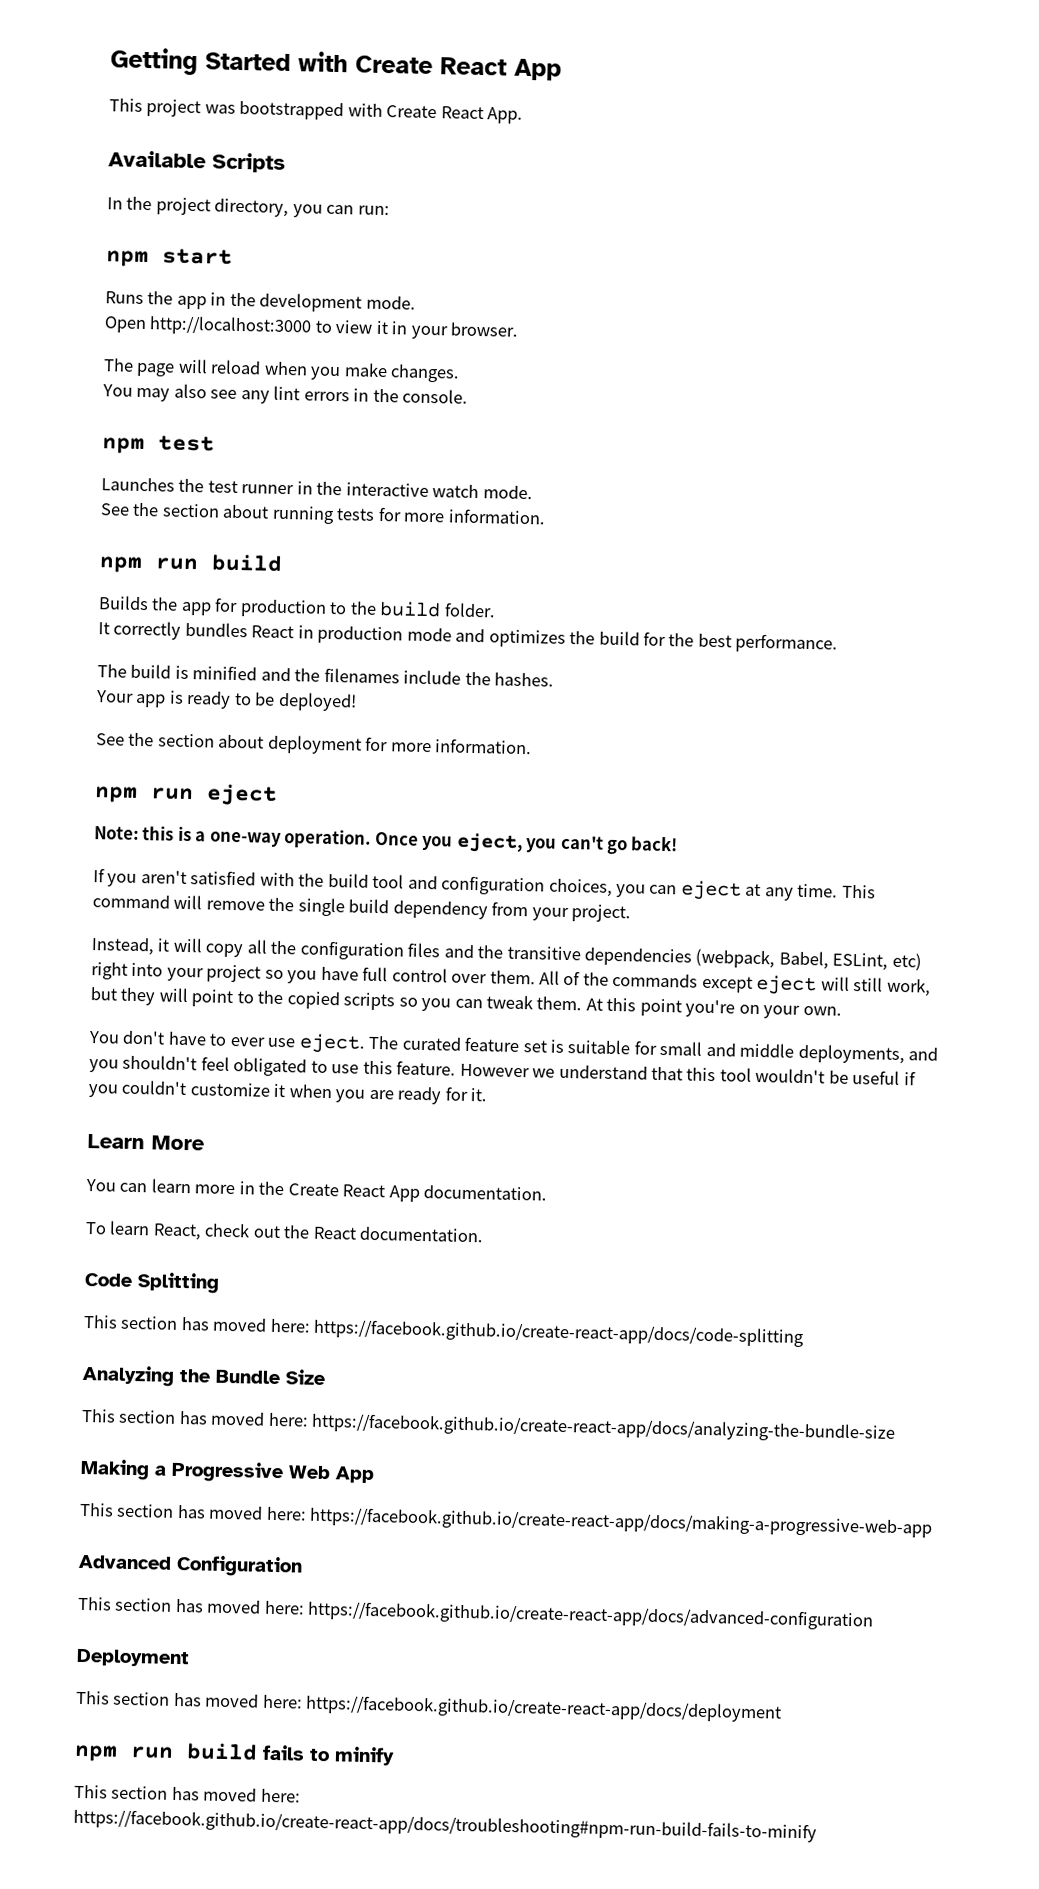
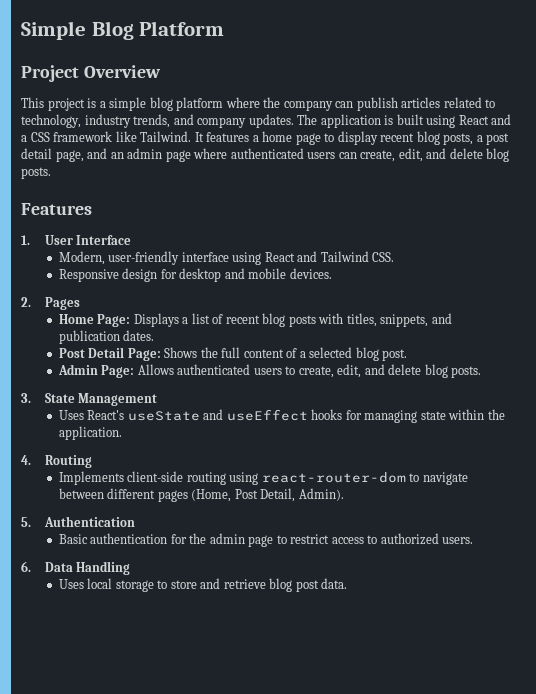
[110,47,562,81] [109,98,524,124] [108,150,286,173] [107,196,390,218] [106,248,233,268] [105,291,416,313] [104,315,519,340] [103,358,461,383] [102,383,469,404] [102,435,215,455] [101,477,533,500] [100,502,546,525] [99,553,283,574] [98,595,496,618] [98,620,839,654] [97,663,555,687] [95,690,357,712] [96,732,533,755] [94,783,278,806] [94,826,679,855] [93,868,876,901] [92,894,632,923] [91,937,922,971] [91,962,931,997] [90,987,842,1019] [88,1030,939,1065] [89,1054,916,1086] [88,1079,488,1105] [87,1134,205,1151] [85,1178,548,1202] [85,1220,485,1243] [84,1272,220,1294] [83,1314,806,1348] [82,1364,326,1387] [81,1408,897,1443] [80,1458,375,1484] [79,1502,934,1538] [78,1554,303,1578] [77,1596,875,1631] [76,1648,190,1668] [75,1690,783,1723] [74,1742,395,1766] [74,1784,301,1803] [73,1808,817,1843] Getting Started with Create React App // This project was bootstrapped with Create React App. // Available Scripts // In the project directory, you can run: // npm start // Runs the app in the development mode. // Open http://localhost:3000 to view it in your browser. // The page will reload when you make changes. // You may also see any lint errors in the console. // npm test // Launches the test runner in the interactive watch mode. // See the section about running tests for more information. // npm run build // Builds the app for production to the build folder. // It correctly bundles React in production mode and optimizes the build for the best performance. // The build is minified and the filenames include the hashes. // Your app is ready to be deployed! // See the section about deployment for more information. // npm run eject // Note: this is a one-way operation. Once you eject, you can't go back! // If you aren't satisfied with the build tool and configuration choices, you can eject at any time. This command will remove the single build dependency from your project. // Instead, it will copy all the configuration files and the transitive dependencies (webpack, Babel, ESLint, etc) right into your project so you have full control over them. All of the commands except eject will still work, but they will point to the copied scripts so you can tweak them. At this point you're on your own. // You don't have to ever use eject. The curated feature set is suitable for small and middle deployments, and you shouldn't feel obligated to use this feature. However we understand that this tool wouldn't be useful if you couldn't customize it when you are ready for it. // Learn More // You can learn more in the Create React App documentation. // To learn React, check out the React documentation. // Code Splitting // This section has moved here: https://facebook.github.io/create-react-app/docs/code-splitting // Analyzing the Bundle Size // This section has moved here: https://facebook.github.io/create-react-app/docs/analyzing-the-bundle-size // Making a Progressive Web App // This section has moved here: https://facebook.github.io/create-react-app/docs/making-a-progressive-web-app // Advanced Configuration // This section has moved here: https://facebook.github.io/create-react-app/docs/advanced-configuration // Deployment // This section has moved here: https://facebook.github.io/create-react-app/docs/deployment // npm run build fails to minify // This section has moved here: https://facebook.github.io/create-react-app/docs/troubleshooting#npm-run-build-fails-to-minify -> [21,21,225,40] [21,65,161,82] [21,97,496,111] [21,114,512,128] [21,131,510,145] [21,148,510,162] [21,167,51,179] [21,203,92,215] [21,235,132,245] [58,251,395,265] [58,268,332,282] [21,297,80,310] [58,313,452,327] [58,330,155,344] [58,347,408,361] [57,364,482,378] [21,393,158,406] [58,409,505,423] [58,426,122,440] [21,455,92,468] [58,471,468,485] [58,488,344,502] [21,516,135,527] [58,533,474,547] [21,561,131,575] [58,578,348,592] Simple Blog Platform // Project Overview // This project is a simple blog platform where the company can publish articles related to technology, industry trends, and company updates. The application is built using React and a CSS framework like Tailwind. It features a home page to display recent blog posts, a post detail page, and an admin page where authenticated users can create, edit, and delete blog posts. // Features // 1. User Interface // Modern, user-friendly interface using React and Tailwind CSS. // Responsive design for desktop and mobile devices. // 2. Pages // Home Page: Displays a list of recent blog posts with titles, snippets, and publication dates. // Post Detail Page: Shows the full content of a selected blog post. // Admin Page: Allows authenticated users to create, edit, and delete blog posts. // 3. State Management // Uses React's useState and useEffect hooks for managing state within the application. // 4. Routing // Implements client-side routing using react-router-dom to navigate between different pages (Home, Post Detail, Admin). // 5. Authentication // Basic authentication for the admin page to restrict access to authorized users. // 6. Data Handling // Uses local storage to store and retrieve blog post data.

